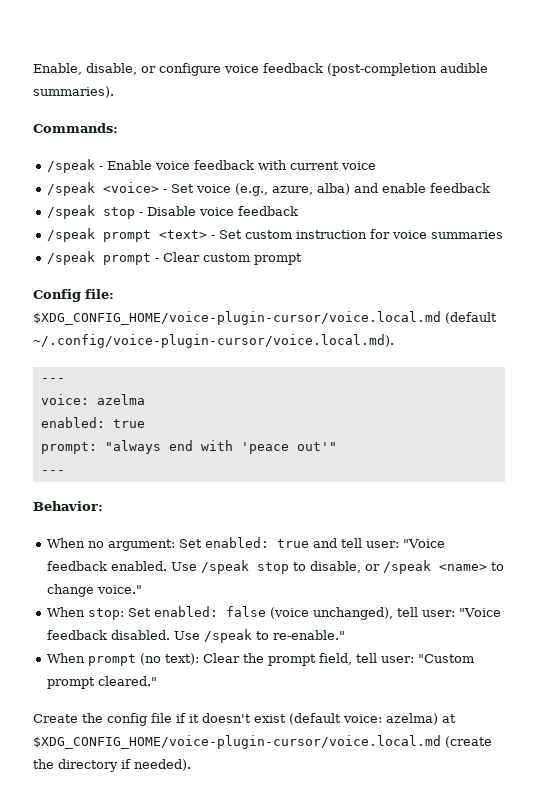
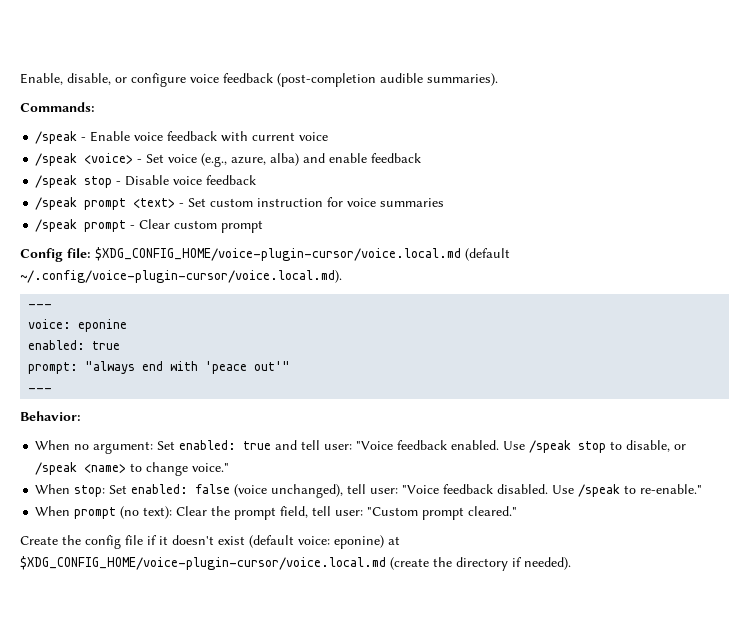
[96,394,145,405] azelma -> [78,319,128,332] eponine
[386,713,438,725] azelma) -> [334,535,384,549] eponine)

